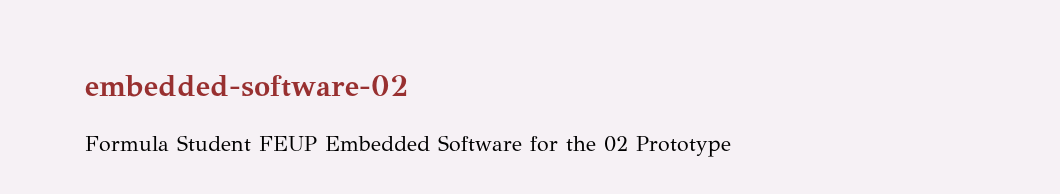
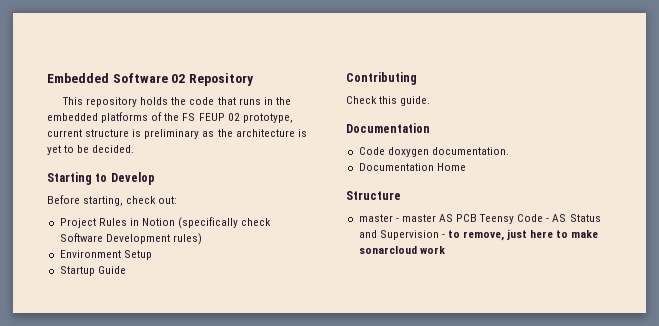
[85,75,408,97] [85,135,731,157] embedded-software-02 // Formula Student FEUP Embedded Software for the 02 Prototype -> [47,73,254,86] [62,97,291,107] [47,112,293,123] [47,129,307,139] [47,145,135,155] [47,172,155,185] [47,195,178,206] [59,217,272,229] [59,233,202,245] [59,250,152,260] [59,266,126,276] [346,72,417,85] [346,96,431,106] [346,123,430,133] [358,147,509,157] [358,163,466,171] [346,191,401,200] [358,214,601,224] [358,229,599,241] [358,246,445,254] Embedded Software 02 Repository // This repository holds the code that runs in the embedded platforms of the FS FEUP 02 prototype, current structure is preliminary as the architecture is yet to be decided. // Starting to Develop // Before starting, check out: // Project Rules in Notion (specifically check Software Development rules) // Environment Setup // Startup Guide // Contributing // Check this guide. // Documentation // Code doxygen documentation. // Documentation Home // Structure // master - master AS PCB Teensy Code - AS Status and Supervision - to remove, just here to make sonarcloud work

